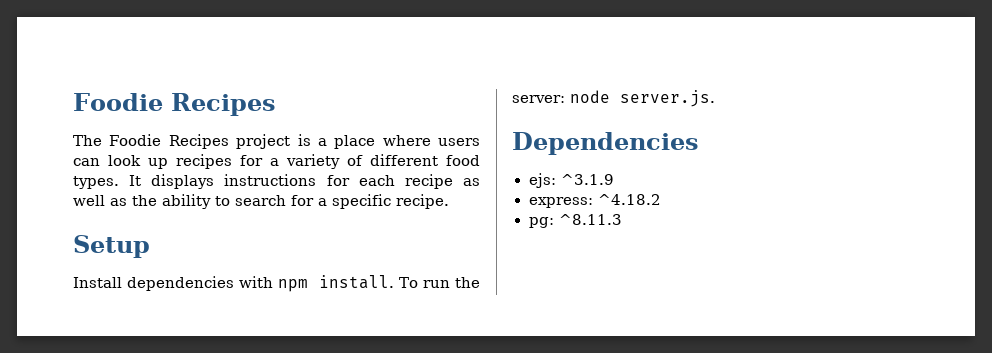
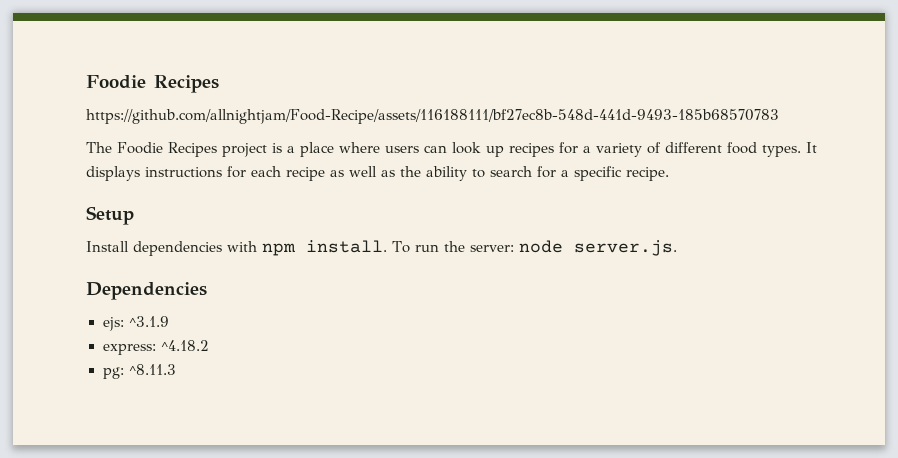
[73,93,276,116] Foodie Recipes -> [86,75,219,93] [86,109,779,124] Foodie Recipes // https://github.com/allnightjam/Food-Recipe/assets/116188111/bf27ec8b-548d-441d-9493-185b68570783

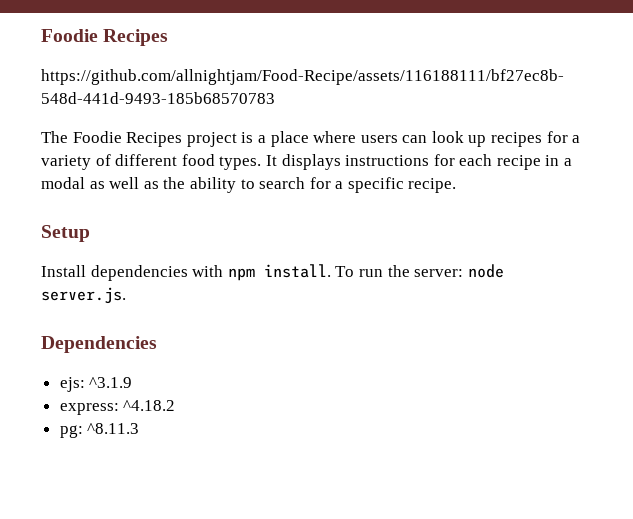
(325, 174) none -> [545,155,573,166] [41,177,85,189] in a modal

